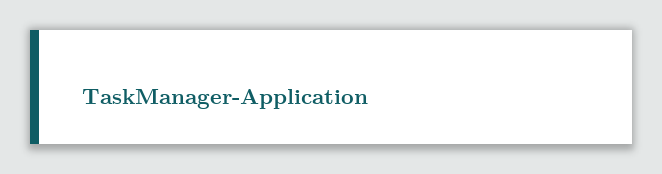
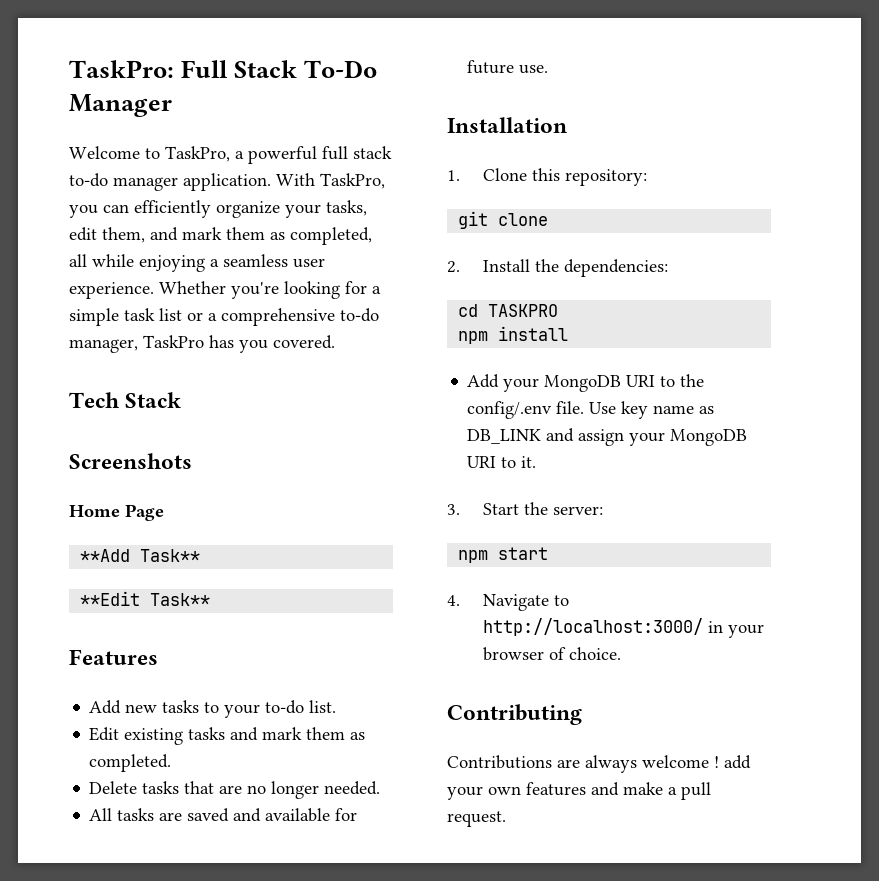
[82,89,368,109] TaskManager-Application -> [69,60,378,78] [69,94,172,117] [69,146,392,164] [69,173,385,191] [69,200,367,218] [69,227,372,245] [69,254,325,272] [69,281,381,299] [69,308,379,326] [69,335,335,353] [69,392,182,408] [69,453,192,469] [69,504,164,521] [80,549,201,562] [80,591,211,606] [69,649,158,665] [89,700,337,718] [89,727,366,745] [89,754,172,772] [89,781,381,799] [89,808,358,822] [467,60,549,74] [447,117,567,133] [447,168,648,186] [458,211,549,229] [447,259,669,277] [458,304,559,317] [458,326,569,344] [467,374,705,392] [467,401,715,419] [467,428,748,446] [467,456,537,468] [447,502,604,515] [458,547,549,563] [447,594,570,611] [483,618,765,638] [483,647,622,661] [447,704,582,725] [447,755,751,773] [447,782,711,800] [447,811,506,827] TaskPro: Full Stack To-Do Manager // Welcome to TaskPro, a powerful full stack to-do manager application. With TaskPro, you can efficiently organize your tasks, edit them, and mark them as completed, all while enjoying a seamless user experience. Whether you're looking for a simple task list or a comprehensive to-do manager, TaskPro has you covered. // Tech Stack // Screenshots // Home Page // **Add Task** // **Edit Task** // Features // Add new tasks to your to-do list. // Edit existing tasks and mark them as completed. // Delete tasks that are no longer needed. // All tasks are saved and available for future use. // Installation // 1. Clone this repository: // git clone // 2. Install the dependencies: // cd TASKPRO // npm install // Add your MongoDB URI to the config/.env file. Use key name as DB_LINK and assign your MongoDB URI to it. // 3. Start the server: // npm start // 4. Navigate to http://localhost:3000/ in your browser of choice. // Contributing // Contributions are always welcome ! add your own features and make a pull request.

